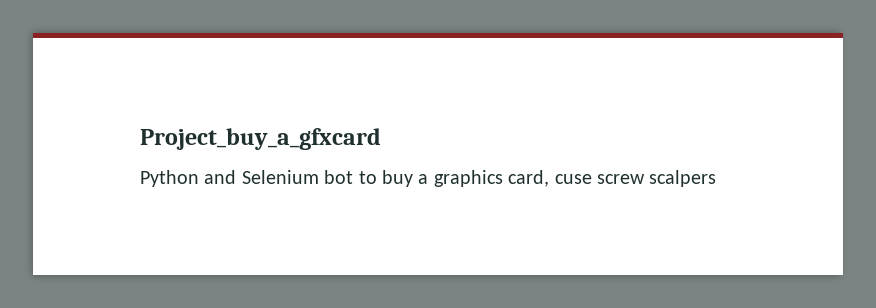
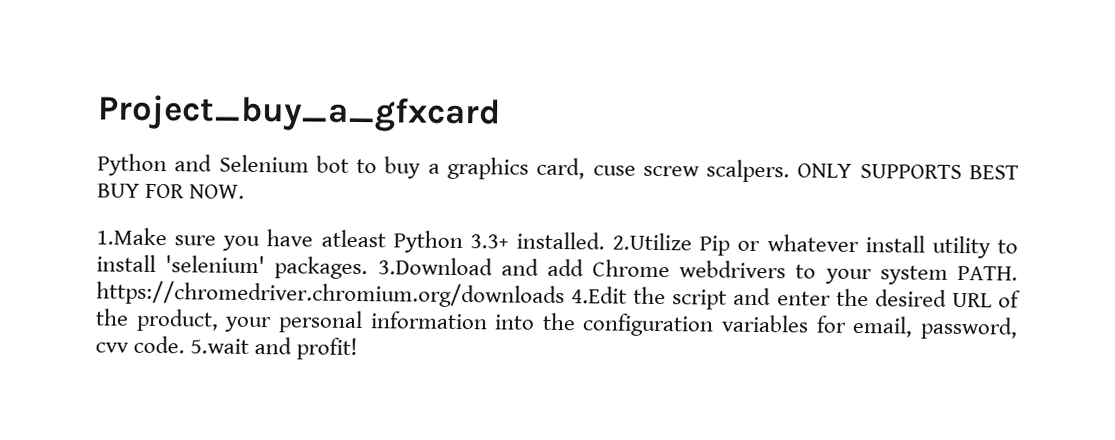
[649,170,717,187] scalpers -> [706,159,1020,183] [97,183,246,199] [96,227,1018,259] [96,254,1018,285] [96,280,1021,310] [95,308,1018,340] [95,335,359,361] scalpers. ONLY SUPPORTS BEST BUY FOR NOW. // 1.Make sure you have atleast Python 3.3+ installed. 2.Utilize Pip or whatever install utility to install 'selenium' packages. 3.Download and add Chrome webdrivers to your system PATH. https://chromedriver.chromium.org/downloads 4.Edit the script and enter the desired URL of the product, your personal information into the configuration variables for email, password, cvv code. 5.wait and profit!

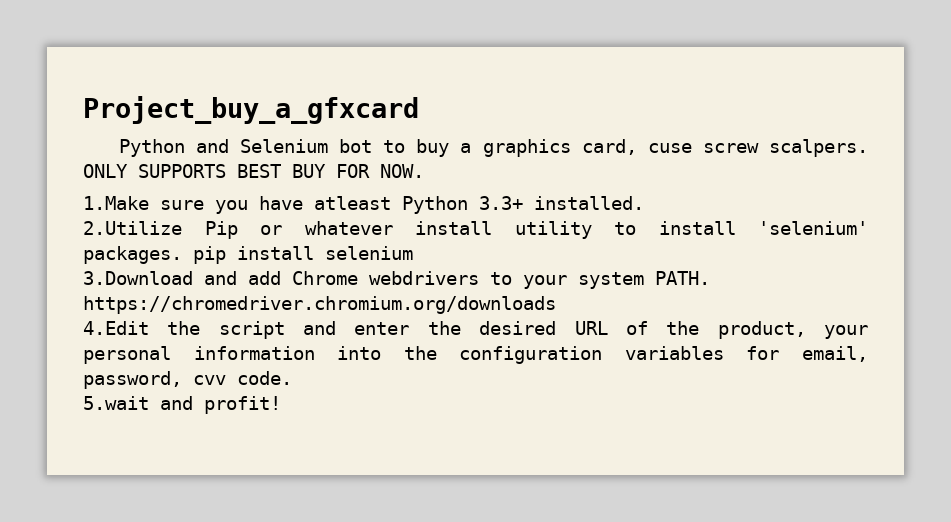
(605, 240) none -> (644, 203) //
(369, 268) none -> [193,246,413,264] pip install selenium //
(565, 294) none -> (556, 305) //
(186, 344) none -> (292, 378) //

